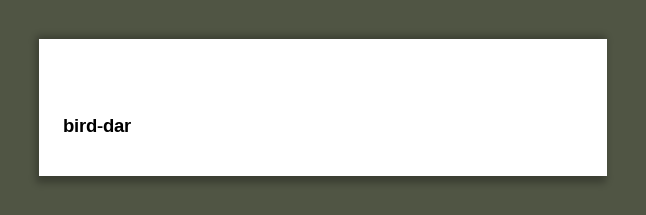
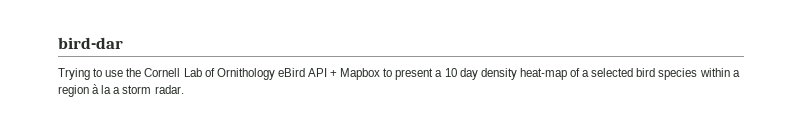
(131, 125) none -> [58,68,740,80] [58,84,184,97] // Trying to use the Cornell Lab of Ornithology eBird API + Mapbox to present a 10 day density heat-map of a selected bird species within a region à la a storm radar.

